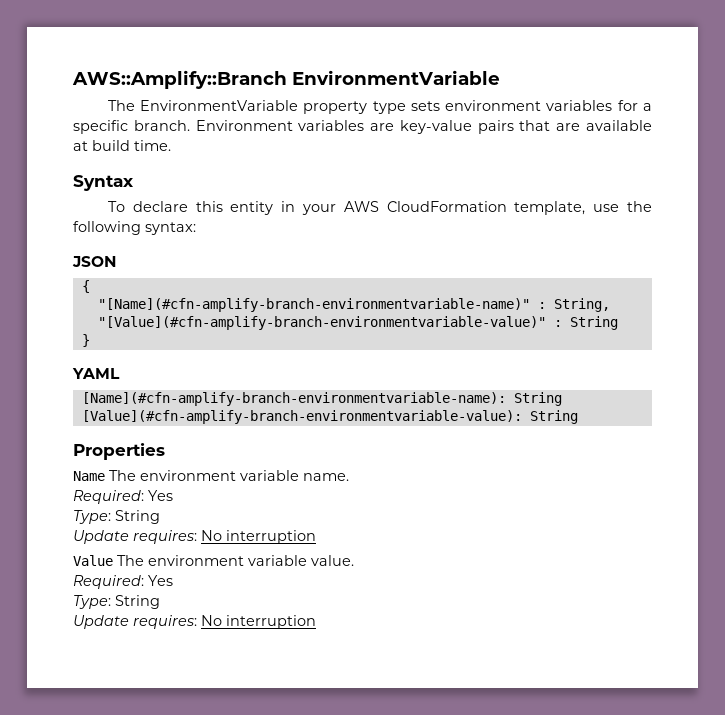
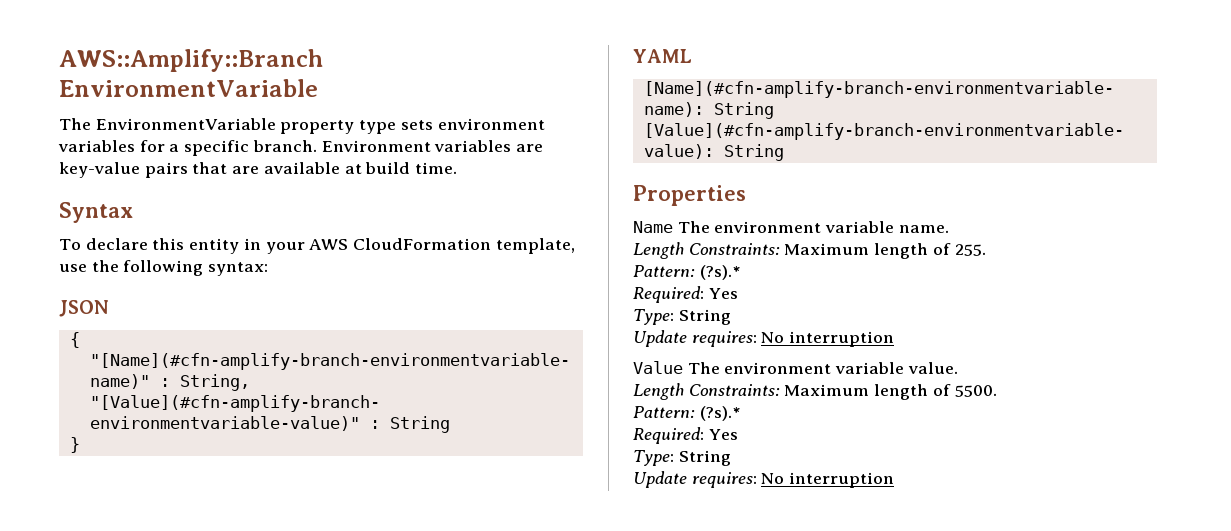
(349, 477) none -> [633,242,986,259] [633,265,741,280] // Length Constraints: Maximum length of 255. // Pattern: (?s).*
(354, 560) none -> [633,383,997,400] [633,406,741,421] // Length Constraints: Maximum length of 5500. // Pattern: (?s).*

